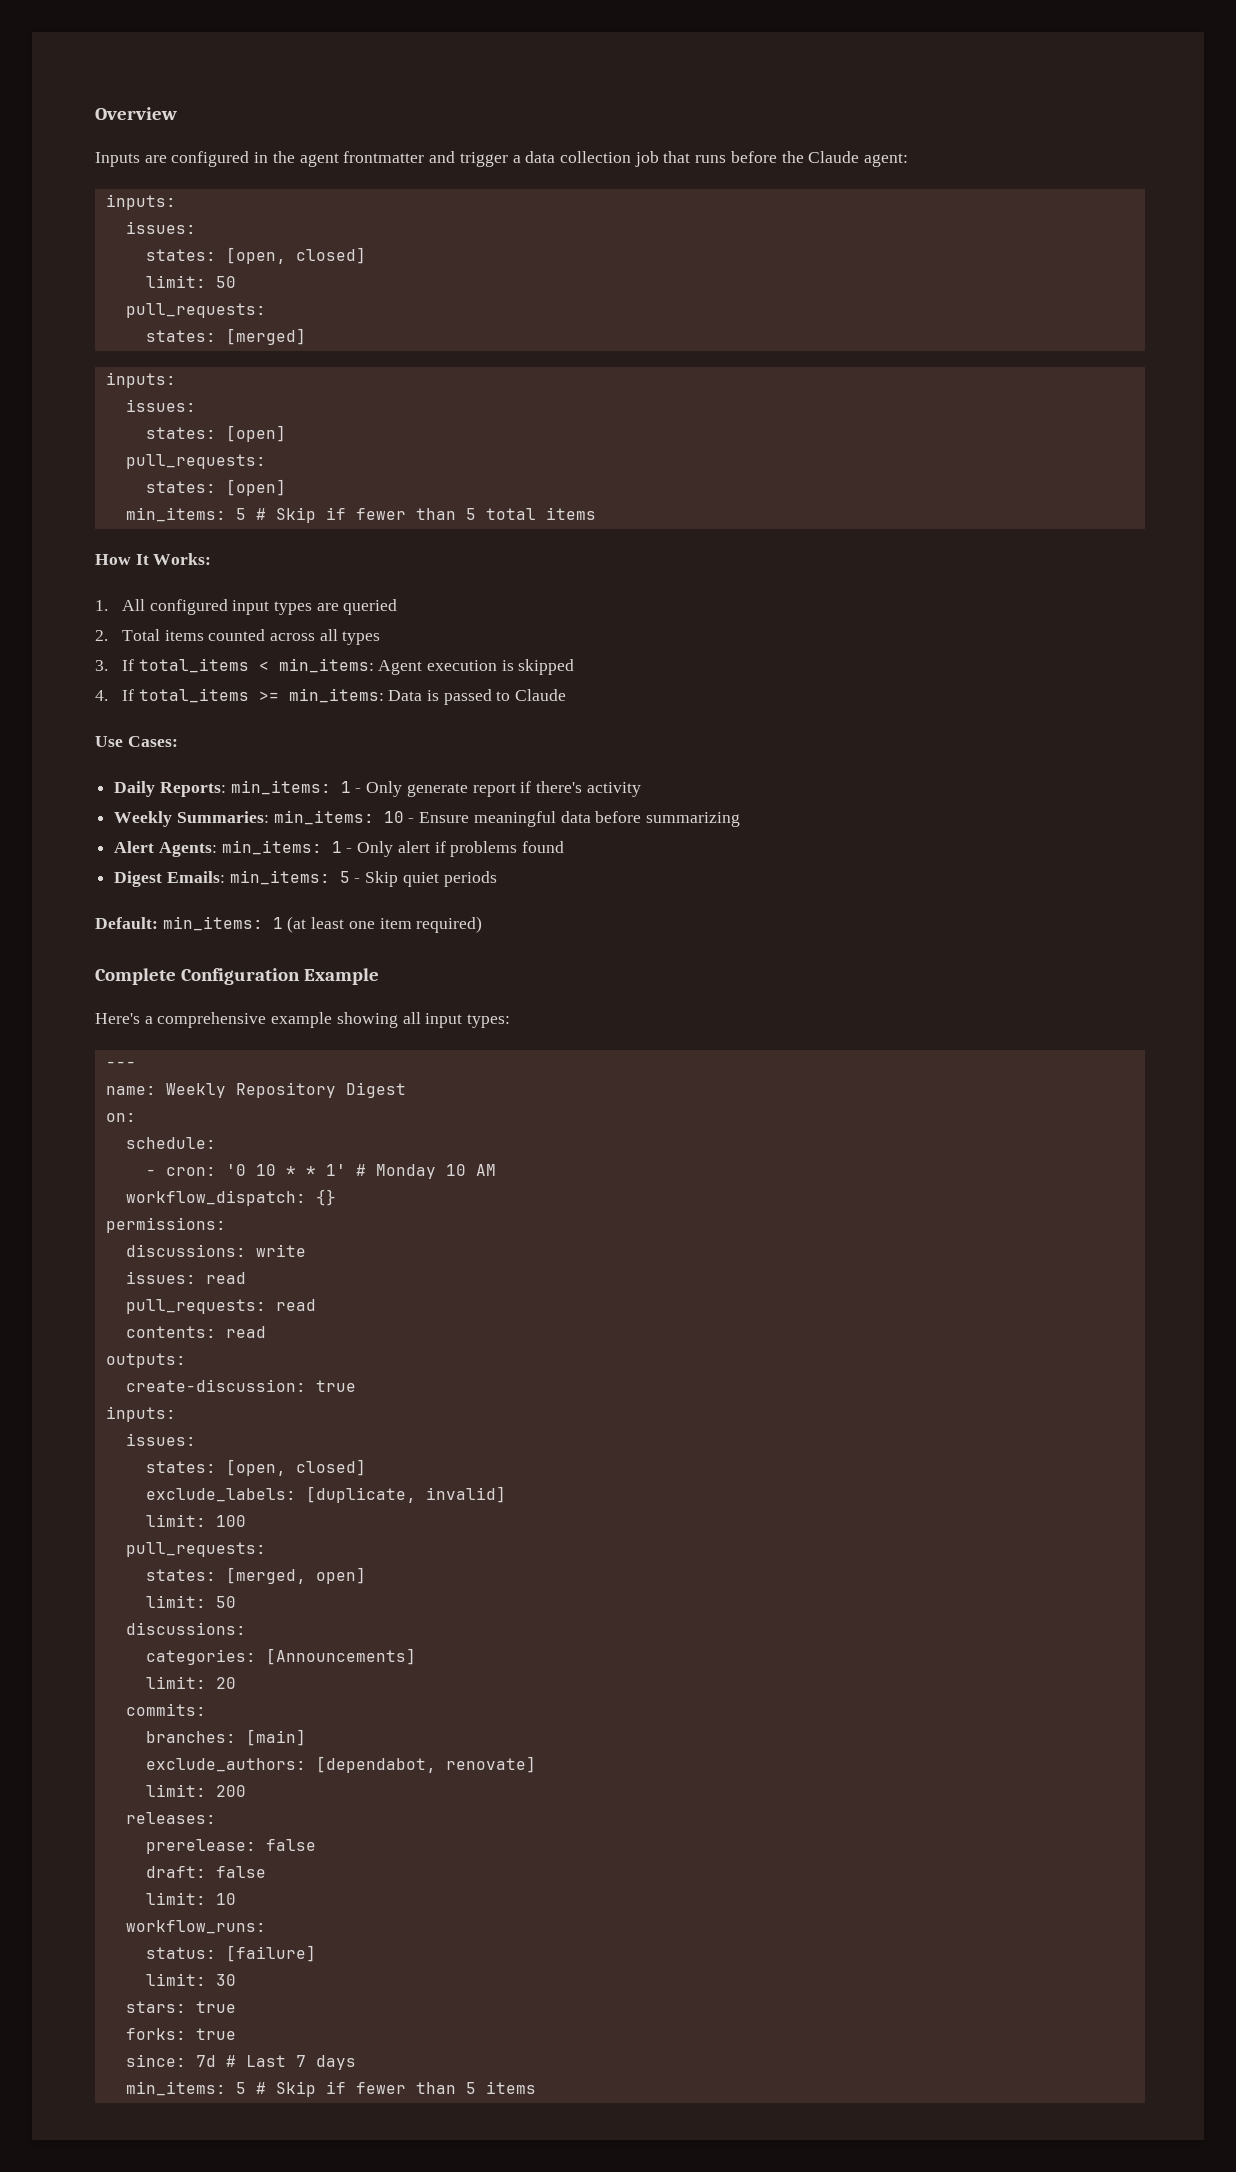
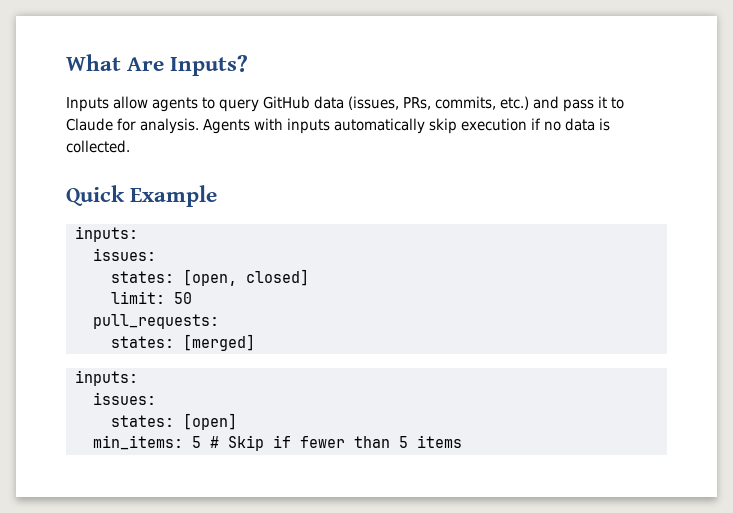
[95,107,177,120] [95,151,909,167] Overview // Inputs are configured in the agent frontmatter and trigger a data collection job that runs before the Claude agent: -> [66,54,249,76] [66,96,624,112] [66,118,610,134] [66,140,130,153] [66,185,218,207] What Are Inputs? // Inputs allow agents to query GitHub data (issues, PRs, commits, etc.) and pass it to Claude for analysis. Agents with inputs automatically skip execution if no data is collected. // Quick Example
[125,454,266,469] [145,479,286,496] [125,507,596,523] [95,553,212,565] [95,599,398,615] [95,629,381,645] [95,658,575,675] [95,688,567,705] [95,736,178,747] [114,780,641,797] [114,810,741,827] [114,840,565,857] [114,870,497,887] [95,916,483,933] [95,968,379,985] [95,1012,511,1028] [105,1061,136,1068] [105,1082,406,1098] [105,1113,136,1122] [125,1137,216,1149] [145,1164,496,1179] [125,1189,336,1206] [105,1217,226,1233] [125,1244,306,1257] [125,1271,246,1284] [125,1299,316,1314] [125,1326,266,1338] [105,1353,186,1368] [125,1379,356,1392] [105,1406,176,1422] [125,1433,196,1446] [145,1459,366,1476] [145,1486,506,1503] [145,1514,246,1527] [125,1542,266,1557] [145,1567,366,1584] [145,1595,236,1608] [125,1622,246,1635] [145,1648,416,1665] [145,1676,236,1689] [125,1703,206,1716] [145,1729,306,1746] [145,1756,536,1773] [145,1784,246,1797] [125,1812,216,1824] [145,1839,316,1854] [145,1866,266,1878] [145,1892,236,1905] [125,1920,266,1934] [145,1945,316,1962] [145,1973,236,1986] [125,2001,236,2013] [125,2028,236,2040] [125,2054,356,2070] // pull_requests: // states: [open] // min_items: 5 # Skip if fewer than 5 total items // How It Works: // 1. All configured input types are queried // 2. Total items counted across all types // 3. If total_items < min_items: Agent execution is skipped // 4. If total_items >= min_items: Data is passed to Claude // Use Cases: // Daily Reports: min_items: 1 - Only generate report if there's activity // Weekly Summaries: min_items: 10 - Ensure meaningful data before summarizing // Alert Agents: min_items: 1 - Only alert if problems found // Digest Emails: min_items: 5 - Skip quiet periods // Default: min_items: 1 (at least one item required) // Complete Configuration Example // Here's a comprehensive example showing all input types: // --- // name: Weekly Repository Digest // on: // schedule: // - cron: '0 10 * * 1' # Monday 10 AM // workflow_dispatch: {} // permissions: // discussions: write // issues: read // pull_requests: read // contents: read // outputs: // create-discussion: true // inputs: // issues: // states: [open, closed] // exclude_labels: [duplicate, invalid] // limit: 100 // pull_requests: // states: [merged, open] // limit: 50 // discussions: // categories: [Announcements] // limit: 20 // commits: // branches: [main] // exclude_authors: [dependabot, renovate] // limit: 200 // releases: // prerelease: false // draft: false // limit: 10 // workflow_runs: // status: [failure] // limit: 30 // stars: true // forks: true // since: 7d # Last 7 days -> (237, 421) none

